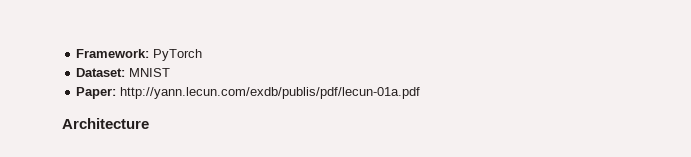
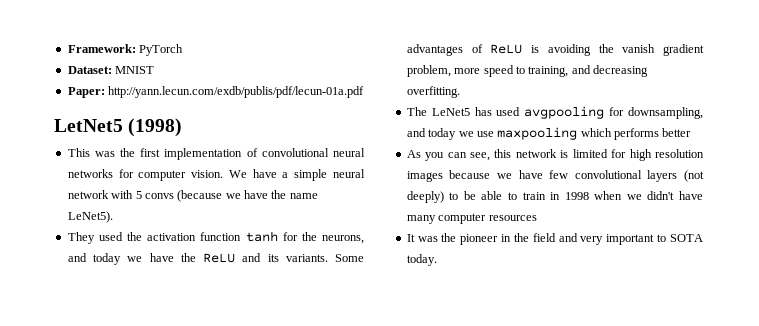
[62,118,149,129] Architecture -> [54,118,183,137] [67,148,365,160] [67,169,365,181] [67,190,318,202] [67,211,113,223] [67,231,364,244] [67,253,364,265] [406,44,704,56] [406,65,648,77] [406,86,460,98] [406,106,703,119] [406,127,692,140] [406,149,704,161] [406,170,704,182] [406,191,703,203] [406,213,537,224] [406,233,703,245] [406,254,437,266] LetNet5 (1998) // This was the first implementation of convolutional neural networks for computer vision. We have a simple neural network with 5 convs (because we have the name LeNet5). // They used the activation function tanh for the neurons, and today we have the ReLU and its variants. Some advantages of ReLU is avoiding the vanish gradient problem, more speed to training, and decreasing overfitting. // The LeNet5 has used avgpooling for downsampling, and today we use maxpooling which performs better // As you can see, this network is limited for high resolution images because we have few convolutional layers (not deeply) to be able to train in 1998 when we didn't have many computer resources // It was the pioneer in the field and very important to SOTA today.

